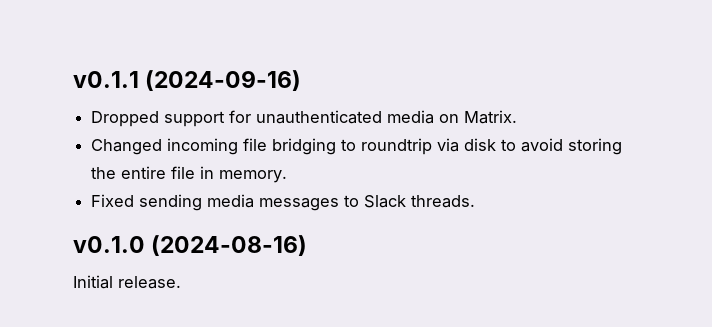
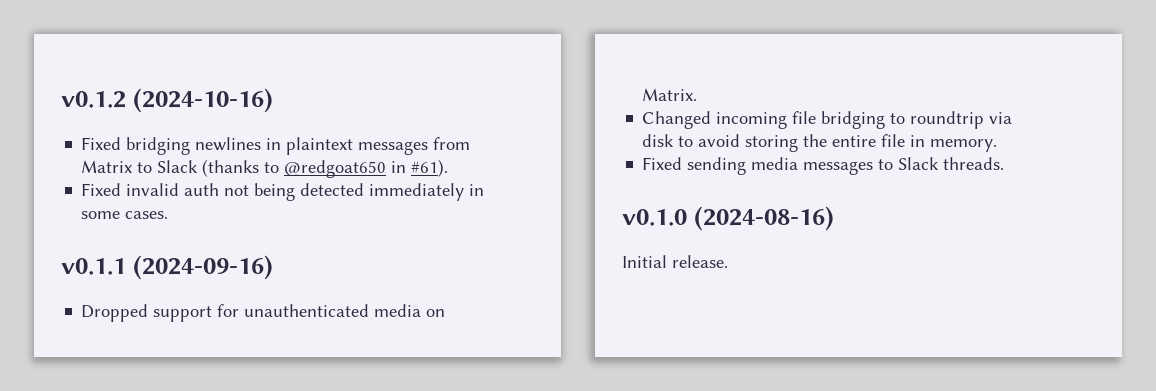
(73, 79) none -> [61,88,274,113] [81,137,471,155] [81,159,449,178] [81,183,485,201] [81,211,169,219] v0.1.2 (2024-10-16) // Fixed bridging newlines in plaintext messages from Matrix to Slack (thanks to @redgoat650 in #61). // Fixed invalid auth not being detected immediately in some cases. //

